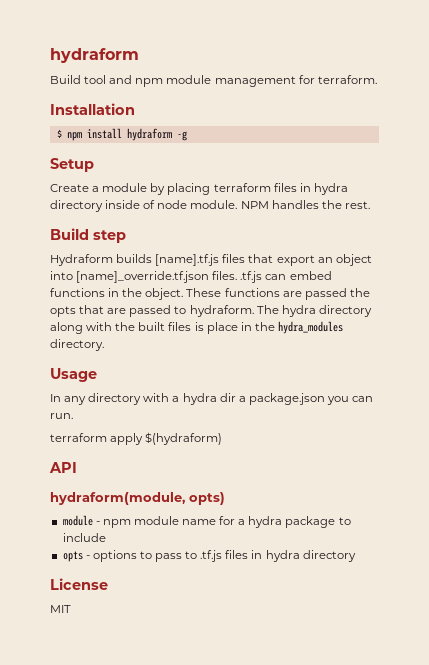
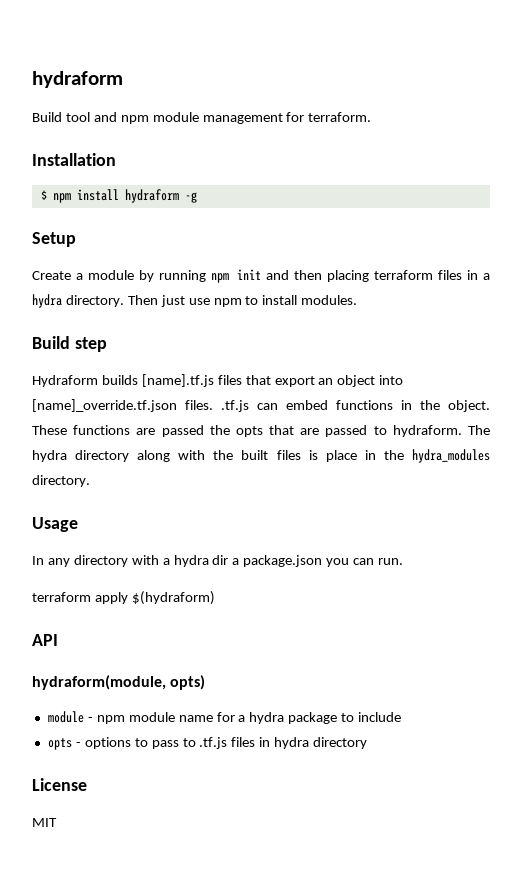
[167,183,348,195] [50,200,370,212] placing terraform files in hydra directory inside of node module. NPM handles the rest. -> [159,269,491,283] [32,294,358,308] running npm init and then placing terraform files in a hydra directory. Then just use npm to install modules.

